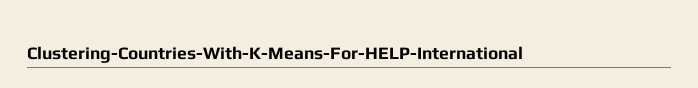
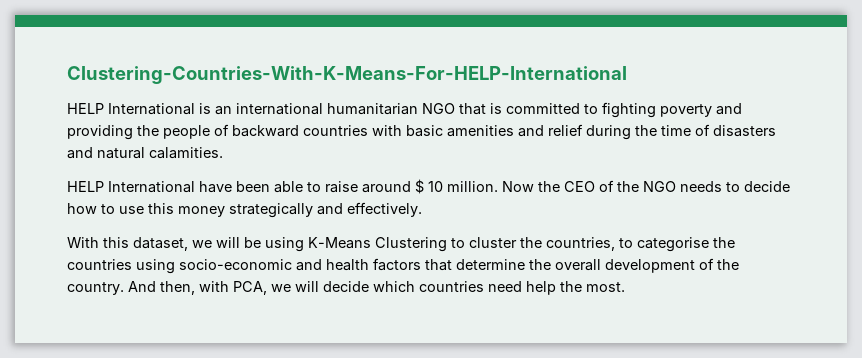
(523, 54) none -> [67,102,742,118] [67,124,776,140] [67,147,223,159] [67,179,790,194] [67,202,422,218] [67,237,735,252] [67,258,739,274] [67,281,625,295] // HELP International is an international humanitarian NGO that is committed to fighting poverty and providing the people of backward countries with basic amenities and relief during the time of disasters and natural calamities. // HELP International have been able to raise around $ 10 million. Now the CEO of the NGO needs to decide how to use this money strategically and effectively. // With this dataset, we will be using K-Means Clustering to cluster the countries, to categorise the countries using socio-economic and health factors that determine the overall development of the country. And then, with PCA, we will decide which countries need help the most.

